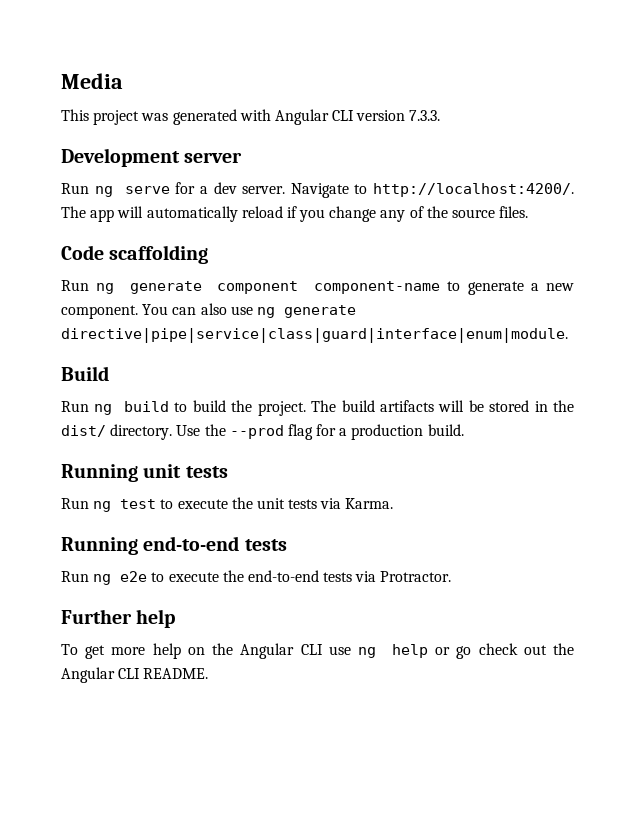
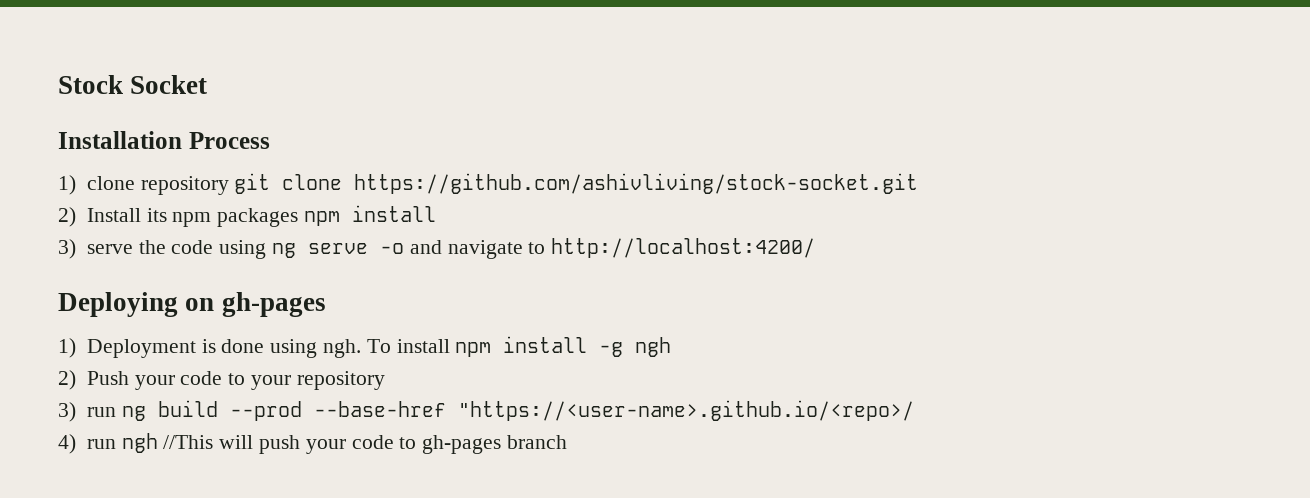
[61,73,123,89] [61,109,441,125] [61,148,243,167] [61,182,574,198] [61,206,529,222] [61,245,209,264] [61,280,574,295] [61,303,356,319] [61,328,568,343] [61,366,109,381] [61,400,574,416] [61,424,464,440] [61,464,228,482] [61,497,394,512] [61,536,287,555] [61,570,452,585] [61,609,176,628] [61,643,574,659] [61,667,209,683] Media // This project was generated with Angular CLI version 7.3.3. // Development server // Run ng serve for a dev server. Navigate to http://localhost:4200/. The app will automatically reload if you change any of the source files. // Code scaffolding // Run ng generate component component-name to generate a new component. You can also use ng generate directive|pipe|service|class|guard|interface|enum|module. // Build // Run ng build to build the project. The build artifacts will be stored in the dist/ directory. Use the --prod flag for a production build. // Running unit tests // Run ng test to execute the unit tests via Karma. // Running end-to-end tests // Run ng e2e to execute the end-to-end tests via Protractor. // Further help // To get more help on the Angular CLI use ng help or go check out the Angular CLI README. -> [58,75,208,94] [58,131,270,149] [58,173,919,195] [58,205,437,227] [58,238,816,259] [58,292,326,317] [58,336,672,358] [58,370,385,390] [58,400,914,422] [58,433,568,454] Stock Socket // Installation Process // 1) clone repository git clone https://github.com/ashivliving/stock-socket.git // 2) Install its npm packages npm install // 3) serve the code using ng serve -o and navigate to http://localhost:4200/ // Deploying on gh-pages // 1) Deployment is done using ngh. To install npm install -g ngh // 2) Push your code to your repository // 3) run ng build --prod --base-href "https://<user-name>.github.io/<repo>/ // 4) run ngh //This will push your code to gh-pages branch

